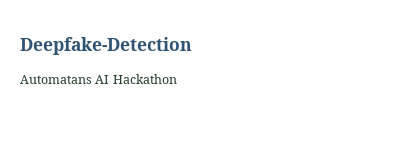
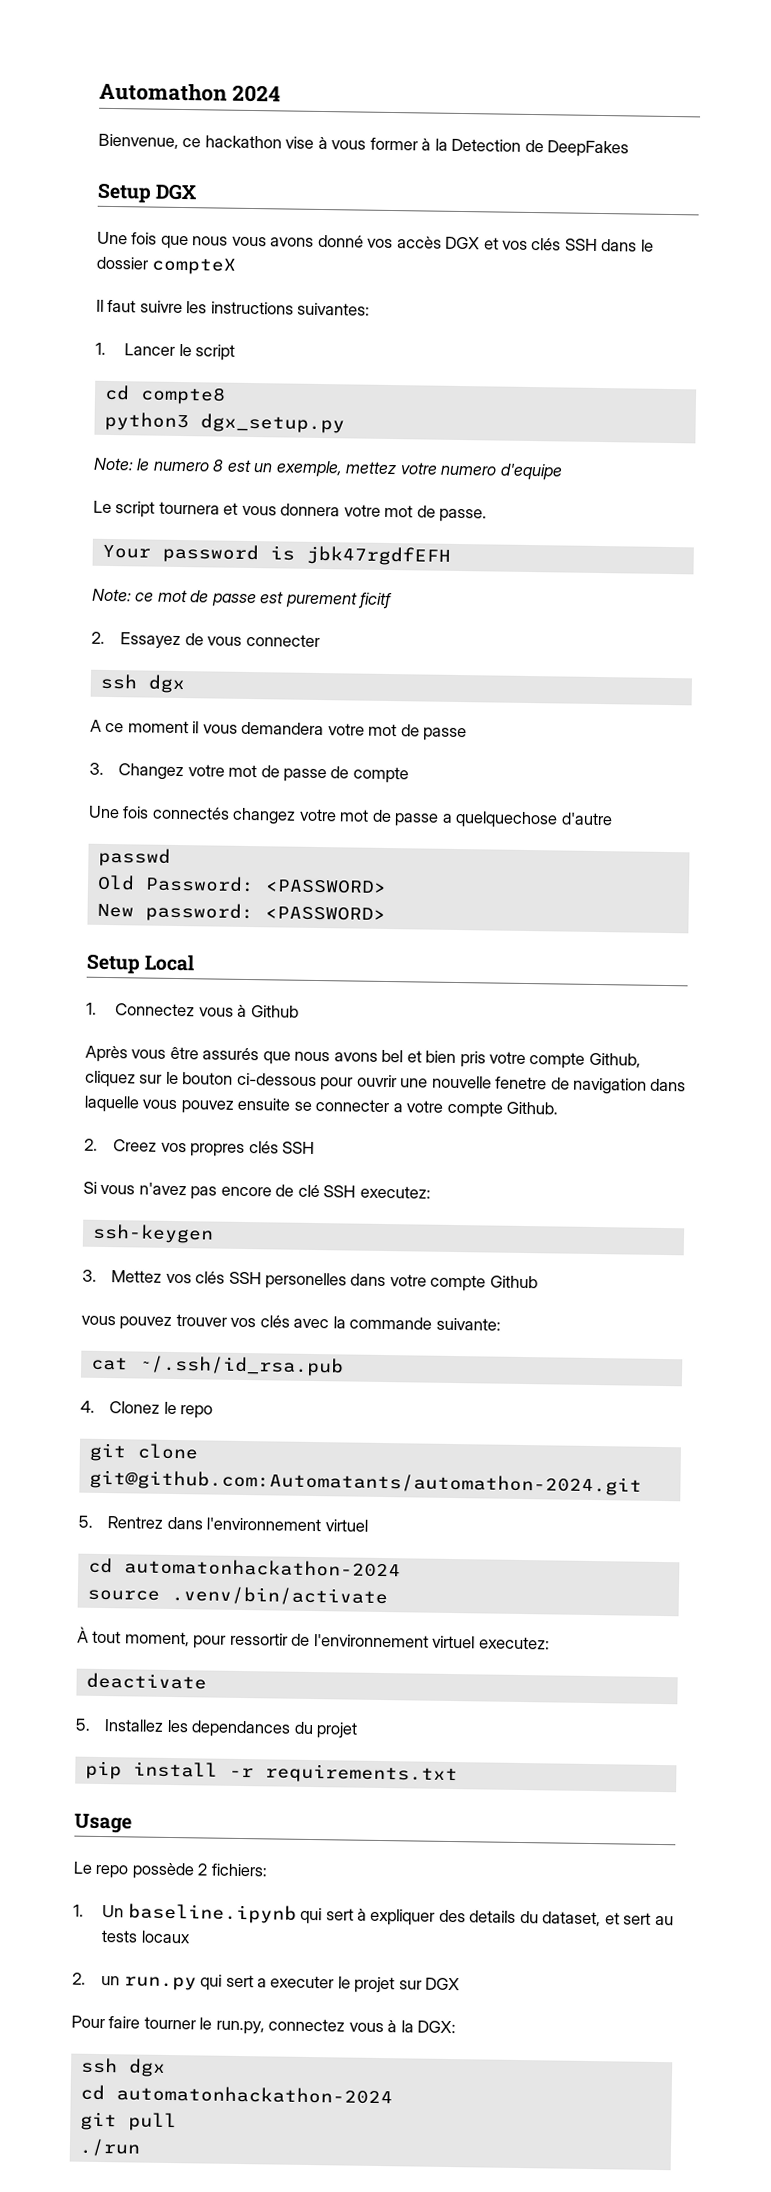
[20,37,192,55] [20,74,177,84] Deepfake-Detection // Automatans AI Hackathon -> [99,82,281,103] [98,133,630,158] [97,182,199,203] [97,231,654,252] [96,256,237,275] [96,299,371,316] [95,342,236,361] [103,384,226,405] [103,411,345,434] [93,457,563,481] [93,500,488,523] [101,543,451,566] [92,588,393,610] [91,631,320,650] [99,673,186,694] [90,719,468,742] [89,762,409,784] [88,805,613,829] [97,847,171,867] [96,874,387,894] [96,902,386,923] [86,953,195,974] [86,1002,299,1018] [85,1045,641,1069] [85,1070,687,1095] [84,1095,559,1118] [84,1138,315,1157] [83,1181,431,1200] [91,1223,214,1244] [82,1269,538,1292] [81,1314,501,1331] [90,1355,344,1377] [80,1400,214,1419] [88,1442,198,1462] [88,1469,642,1496] [78,1515,368,1532] [87,1557,401,1578] [86,1585,388,1607] [77,1626,550,1650] [85,1672,207,1690] [75,1718,358,1739] [84,1760,458,1785] [74,1813,132,1834] [73,1861,267,1880] [73,1903,674,1927] [101,1930,191,1944] [72,1972,461,1994] [71,2015,457,2035] [79,2057,166,2077] [79,2084,393,2105] [79,2111,177,2132] [78,2138,141,2157] Automathon 2024 // Bienvenue, ce hackathon vise à vous former à la Detection de DeepFakes // Setup DGX // Une fois que nous vous avons donné vos accès DGX et vos clés SSH dans le dossier compteX // Il faut suivre les instructions suivantes: // 1. Lancer le script // cd compte8 // python3 dgx_setup.py // Note: le numero 8 est un exemple, mettez votre numero d'equipe // Le script tournera et vous donnera votre mot de passe. // Your password is jbk47rgdfEFH // Note: ce mot de passe est purement ficitf // 2. Essayez de vous connecter // ssh dgx // A ce moment il vous demandera votre mot de passe // 3. Changez votre mot de passe de compte // Une fois connectés changez votre mot de passe a quelquechose d'autre // passwd // Old Password: <PASSWORD> // New password: <PASSWORD> // Setup Local // 1. Connectez vous à Github // Après vous être assurés que nous avons bel et bien pris votre compte Github, cliquez sur le bouton ci-dessous pour ouvrir une nouvelle fenetre de navigation dans laquelle vous pouvez ensuite se connecter a votre compte Github. // 2. Creez vos propres clés SSH // Si vous n'avez pas encore de clé SSH executez: // ssh-keygen // 3. Mettez vos clés SSH personelles dans votre compte Github // vous pouvez trouver vos clés avec la commande suivante: // cat ~/.ssh/id_rsa.pub // 4. Clonez le repo // git clone git@github.com:Automatants/automathon-2024.git // 5. Rentrez dans l'environnement virtuel // cd automatonhackathon-2024 // source .venv/bin/activate // À tout moment, pour ressortir de l'environnement virtuel executez: // deactivate // 5. Installez les dependances du projet // pip install -r requirements.txt // Usage // Le repo possède 2 fichiers: // 1. Un baseline.ipynb qui sert à expliquer des details du dataset, et sert au tests locaux // 2. un run.py qui sert a executer le projet sur DGX // Pour faire tourner le run.py, connectez vous à la DGX: // ssh dgx // cd automatonhackathon-2024 // git pull // ./run

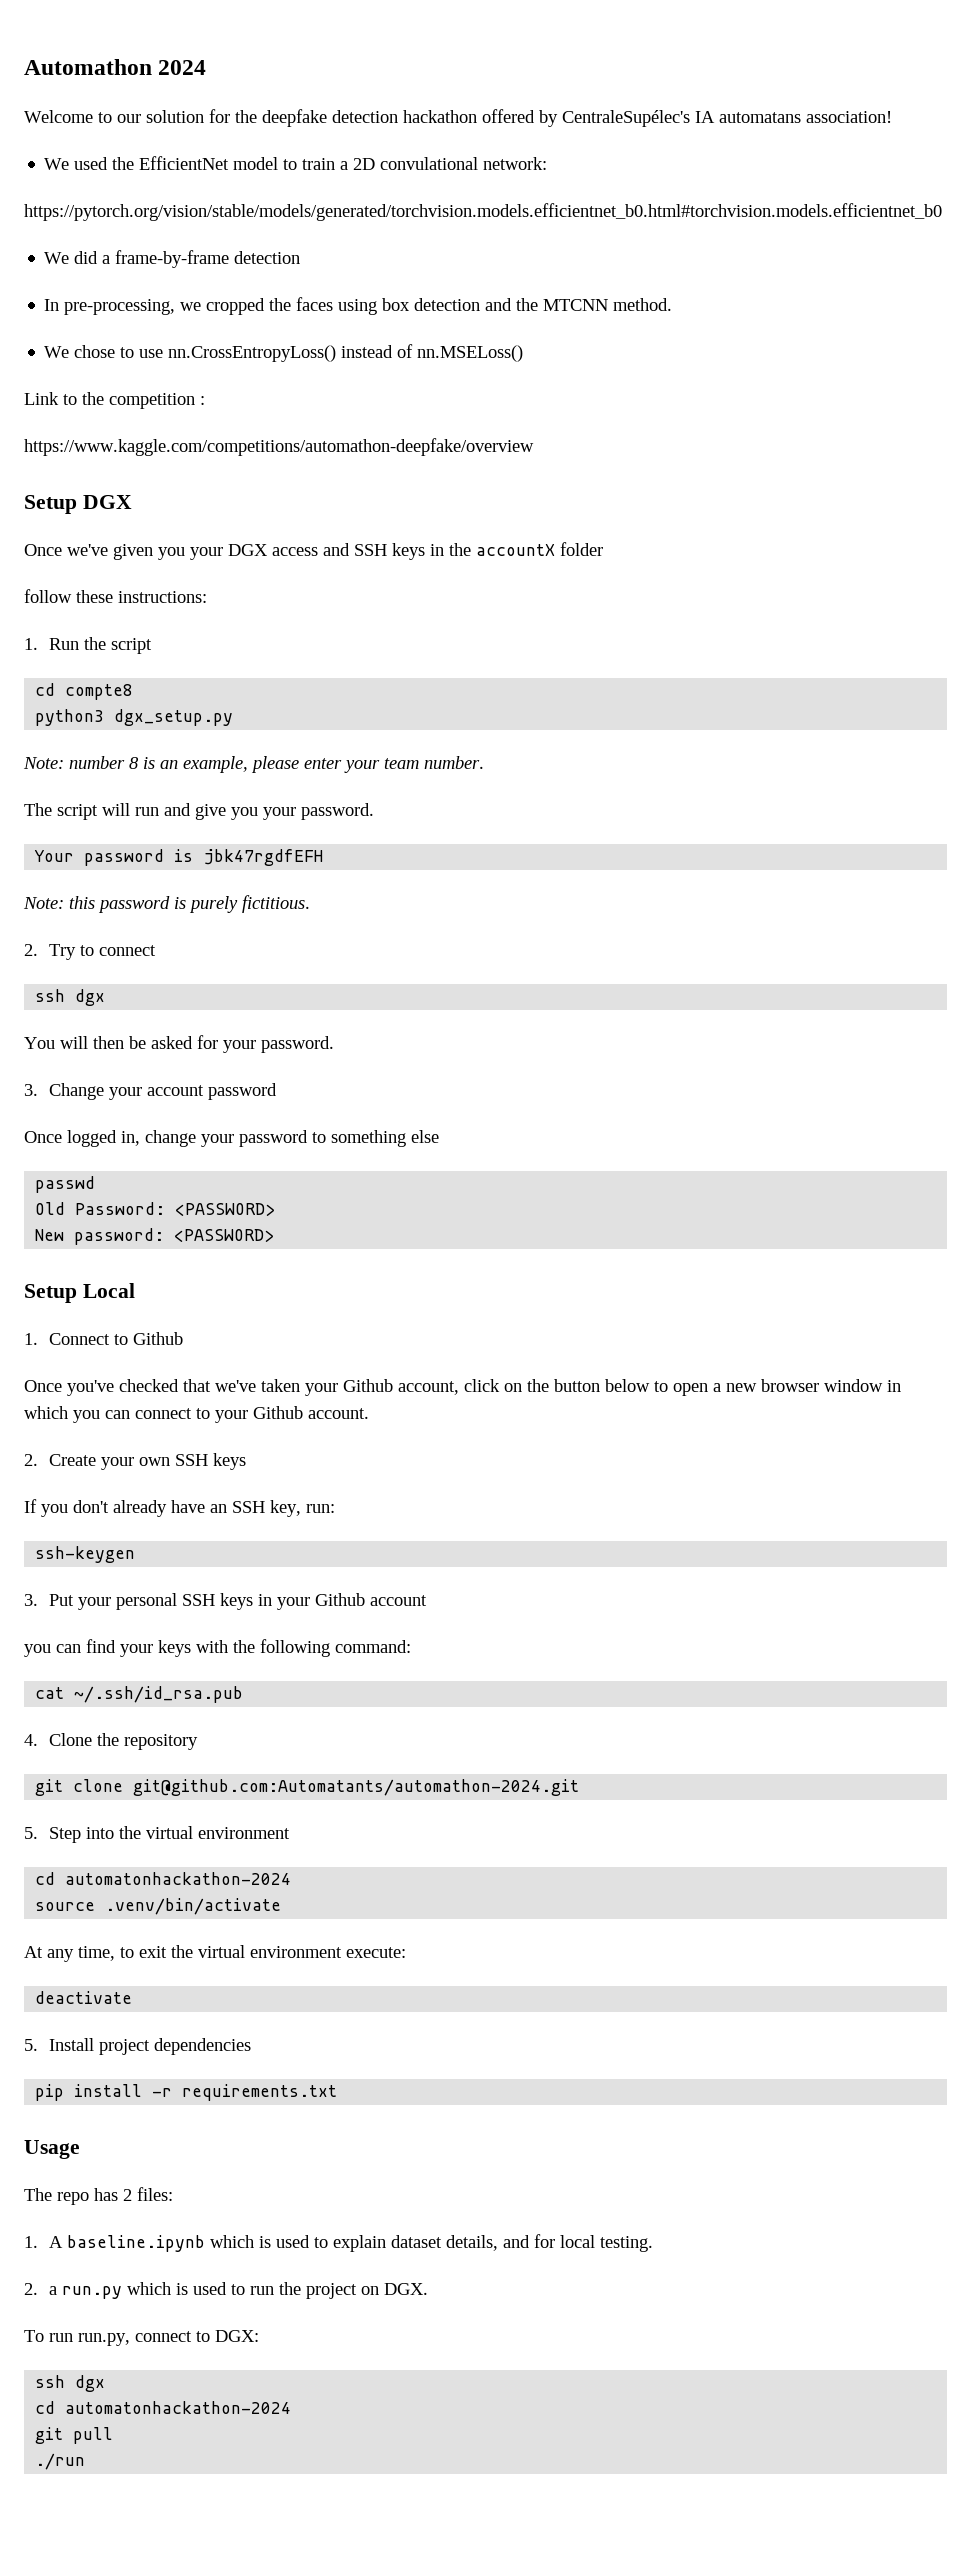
[98,133,630,158] [97,182,199,203] [97,231,654,252] [96,256,237,275] [96,299,371,316] [95,342,192,357] Bienvenue, ce hackathon vise à vous former à la Detection de DeepFakes // Setup DGX // Une fois que nous vous avons donné vos accès DGX et vos clés SSH dans le dossier compteX // Il faut suivre les instructions suivantes: // 1. Lancer le -> [24,109,892,127] [44,156,548,170] [24,203,942,221] [44,250,301,268] [44,297,673,315] [44,344,524,362] [24,392,205,409] [24,438,534,456] [24,495,132,514] [24,542,603,560] [24,589,207,603] [24,637,107,650] Welcome to our solution for the deepfake detection hackathon offered by CentraleSupélec's IA automatans association! // We used the EfficientNet model to train a 2D convulational network: // https://pytorch.org/vision/stable/models/generated/torchvision.models.efficientnet_b0.html#torchvision.models.efficientnet_b0 // We did a frame-by-frame detection // In pre-processing, we cropped the faces using box detection and the MTCNN method. // We chose to use nn.CrossEntropyLoss() instead of nn.MSELoss() // Link to the competition : // https://www.kaggle.com/competitions/automathon-deepfake/overview // Setup DGX // Once we've given you your DGX access and SSH keys in the accountX folder // follow these instructions: // 1. Run the
[136,458,563,481] [93,500,488,523] le numero 8 est un exemple, mettez votre numero d'equipe // Le script tournera et vous donnera votre mot de passe. -> [69,756,484,773] [24,803,374,820] number 8 is an example, please enter your team number. // The script will run and give you your password.
[135,589,393,610] [91,631,320,650] [99,673,186,694] [90,719,468,742] [89,762,409,784] [88,805,613,829] ce mot de passe est purement ficitf // 2. Essayez de vous connecter // ssh dgx // A ce moment il vous demandera votre mot de passe // 3. Changez votre mot de passe de compte // Une fois connectés changez votre mot de passe a quelquechose d'autre -> [69,895,310,913] [24,944,157,960] [35,989,106,1006] [24,1035,334,1053] [24,1083,278,1100] [24,1130,439,1147] this password is purely fictitious. // 2. Try to connect // ssh dgx // You will then be asked for your password. // 3. Change your account password // Once logged in, change your password to something else
[115,1003,299,1018] [85,1045,641,1069] [85,1070,687,1095] [84,1095,559,1118] [84,1138,315,1157] [83,1181,431,1200] [91,1223,214,1244] [82,1269,538,1292] [81,1314,501,1331] Connectez vous à Github // Après vous être assurés que nous avons bel et bien pris votre compte Github, cliquez sur le bouton ci-dessous pour ouvrir une nouvelle fenetre de navigation dans laquelle vous pouvez ensuite se connecter a votre compte Github. // 2. Creez vos propres clés SSH // Si vous n'avez pas encore de clé SSH executez: // ssh-keygen // 3. Mettez vos clés SSH personelles dans votre compte Github // vous pouvez trouver vos clés avec la commande suivante: -> [49,1332,184,1345] [24,1379,901,1396] [24,1406,369,1423] [24,1453,247,1470] [24,1499,335,1517] [35,1546,136,1563] [24,1593,428,1610] [24,1639,411,1657] Connect to Github // Once you've checked that we've taken your Github account, click on the button below to open a new browser window in which you can connect to your Github account. // 2. Create your own SSH keys // If you don't already have an SSH key, run: // ssh-keygen // 3. Put your personal SSH keys in your Github account // you can find your keys with the following command:
[109,1401,214,1419] Clonez le repo -> [49,1733,199,1750] Clone the repository
[107,1516,368,1532] Rentrez dans l'environnement virtuel -> [49,1826,291,1843] Step into the virtual environment
[77,1626,550,1650] [85,1672,207,1690] [75,1718,358,1739] À tout moment, pour ressortir de l'environnement virtuel executez: // deactivate // 5. Installez les dependances du projet -> [24,1945,406,1962] [35,1991,133,2004] [24,2038,252,2055] At any time, to exit the virtual environment execute: // deactivate // 5. Install project dependencies
[73,1861,267,1880] [73,1903,674,1927] [101,1930,191,1944] [72,1972,461,1994] [71,2015,414,2035] Le repo possède 2 fichiers: // 1. Un baseline.ipynb qui sert à expliquer des details du dataset, et sert au tests locaux // 2. un run.py qui sert a executer le projet sur DGX // Pour faire tourner le run.py, connectez vous à la -> [24,2187,173,2205] [24,2234,654,2252] [24,2282,429,2299] [24,2330,210,2346] The repo has 2 files: // 1. A baseline.ipynb which is used to explain dataset details, and for local testing. // 2. a run.py which is used to run the project on DGX. // To run run.py, connect to

